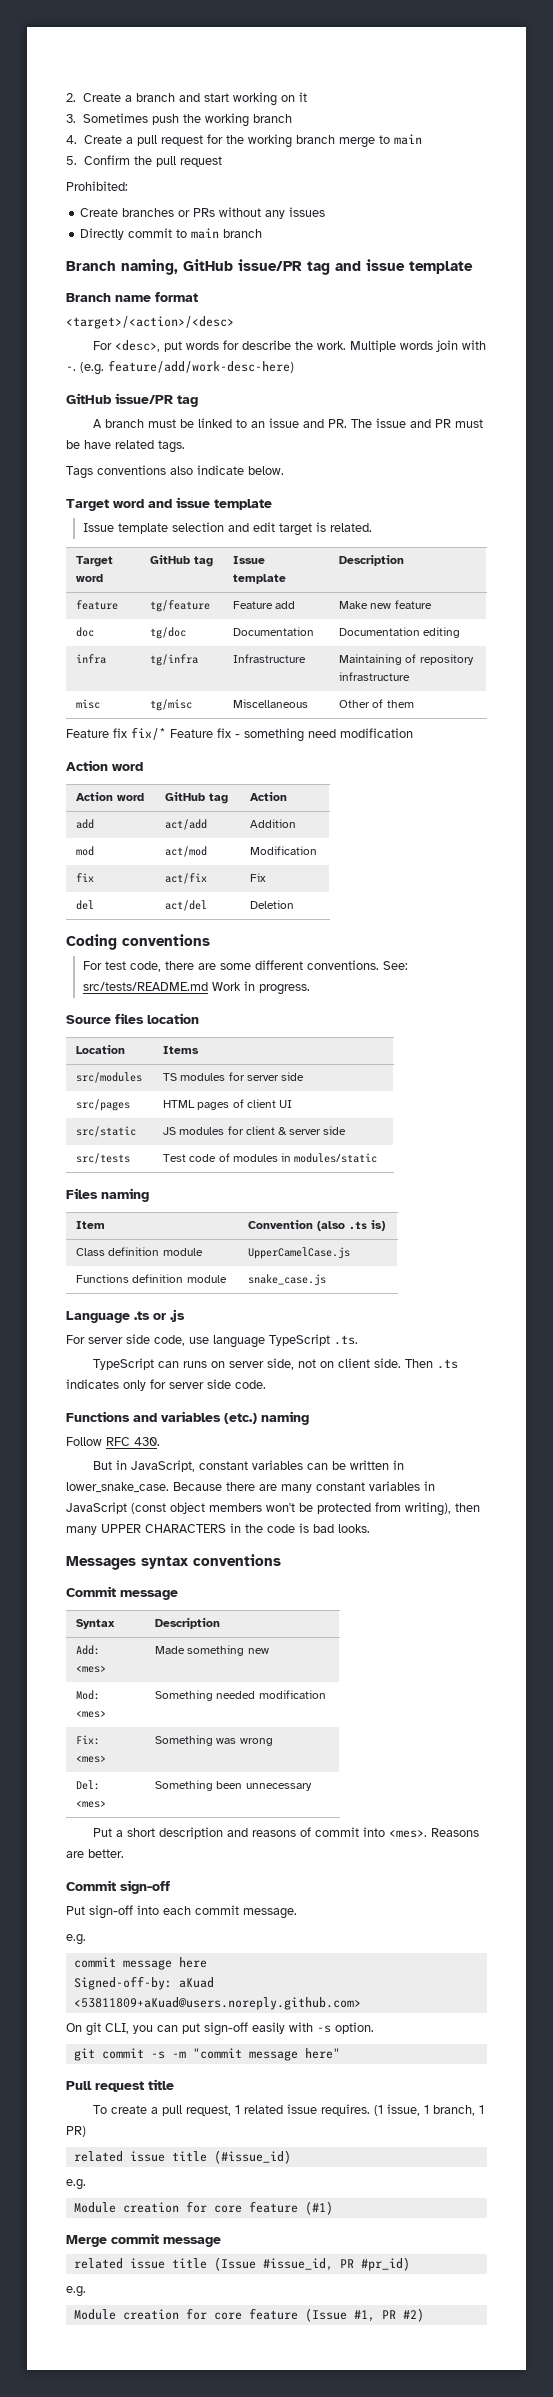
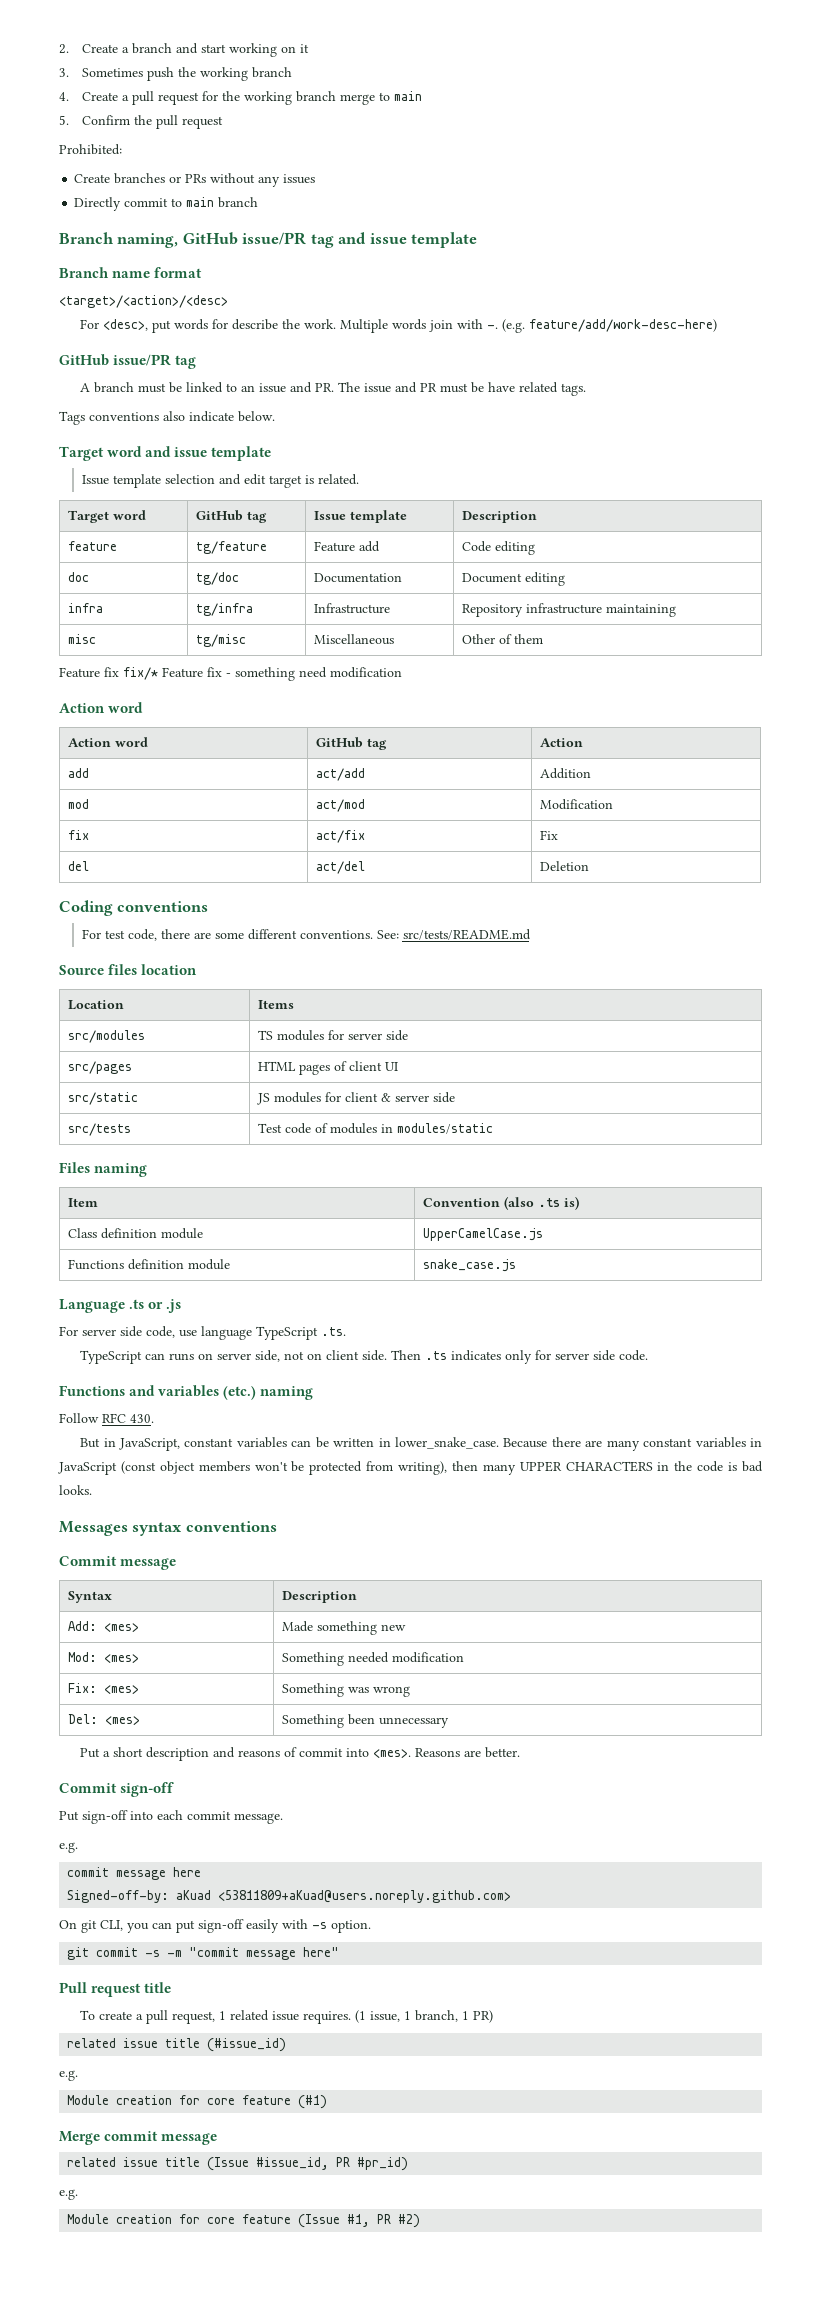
[339,600,432,609] Make new feature -> [462,541,536,555] Code editing
[339,627,421,636] Documentation -> [462,573,523,583] Document
[339,654,474,665] Maintaining of repository -> [462,604,524,617] Repository
(411, 676) none -> [606,604,677,617] maintaining
[211,981,310,995] Work in progress. -> (531, 934) none

